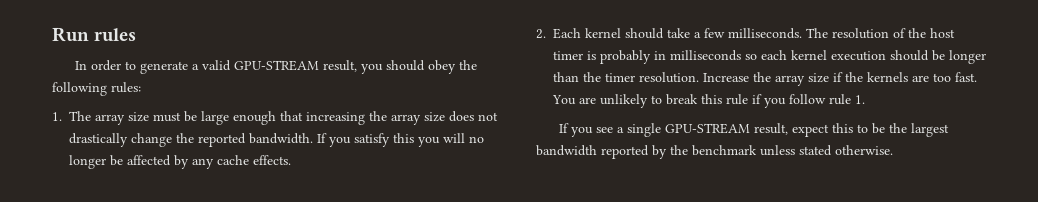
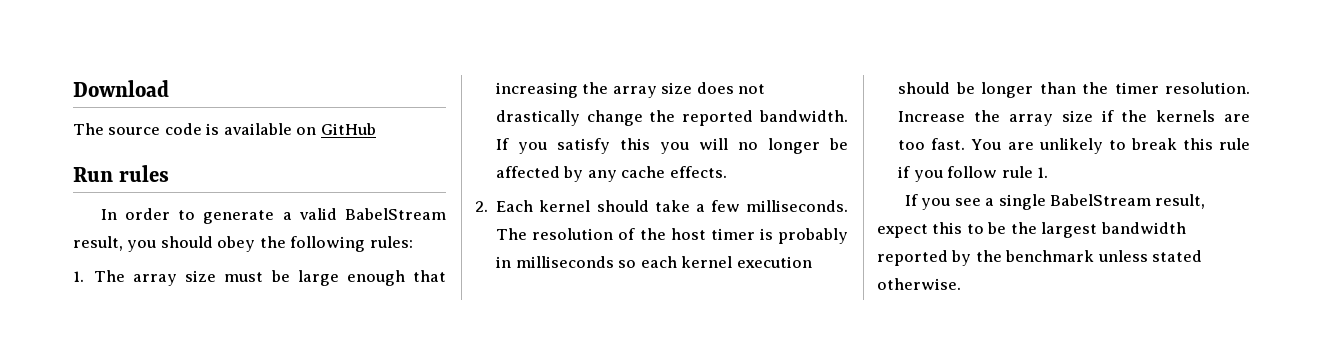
(52, 34) none -> [73,80,169,97] [73,123,376,135] Download // The source code is available on GitHub //
[233,60,319,71] GPU-STREAM -> [345,208,447,220] BabelStream
[664,123,750,134] GPU-STREAM -> [1049,194,1151,206] BabelStream

